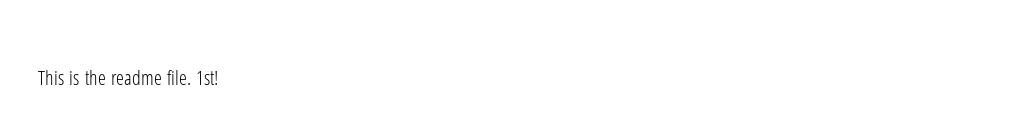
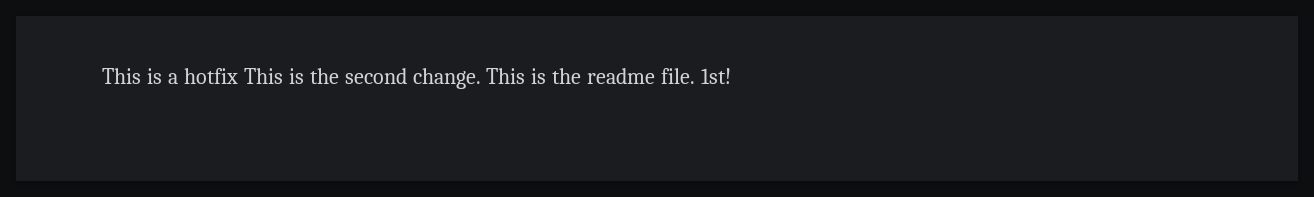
[38,70,80,85] This is -> [102,68,547,89] This is a hotfix This is the second change. This is

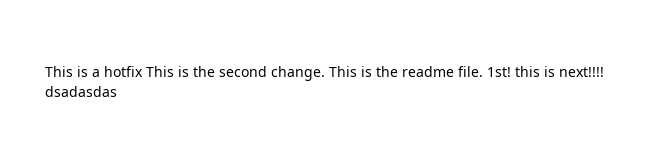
(732, 76) none -> [515,66,604,77] [45,86,117,97] this is next!!!! dsadasdas

